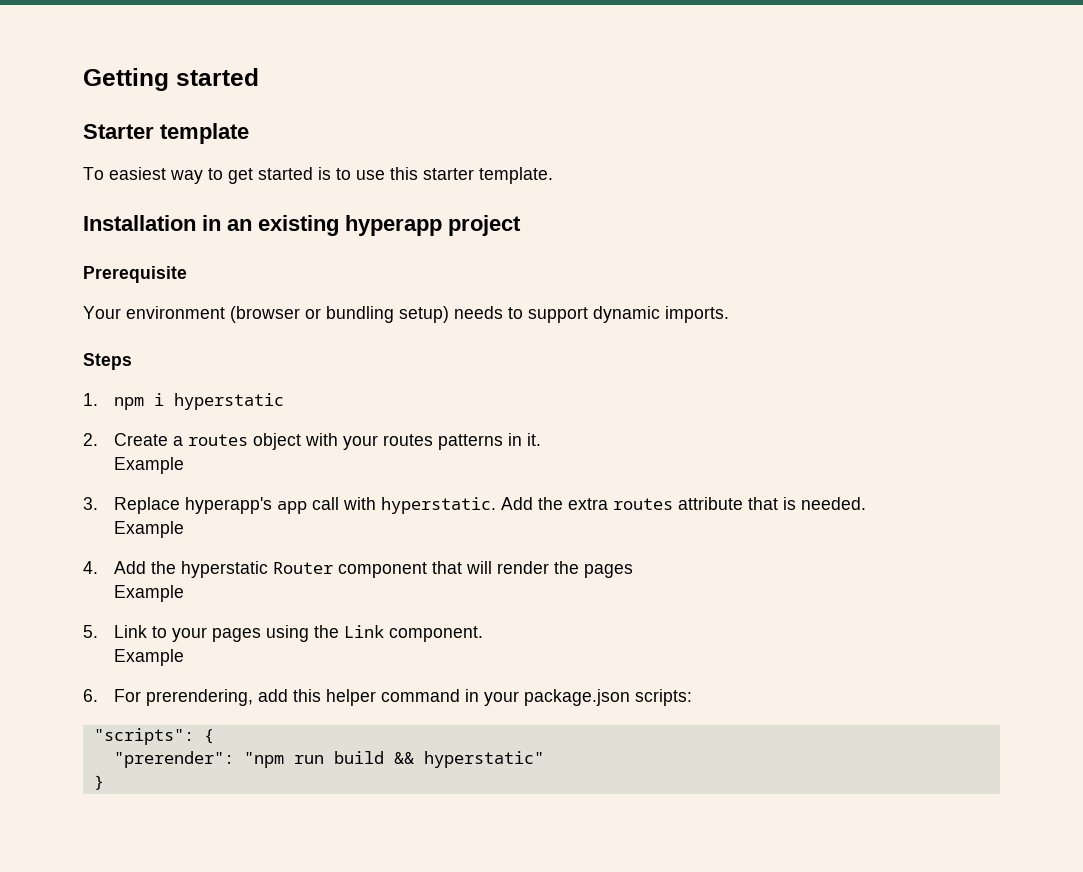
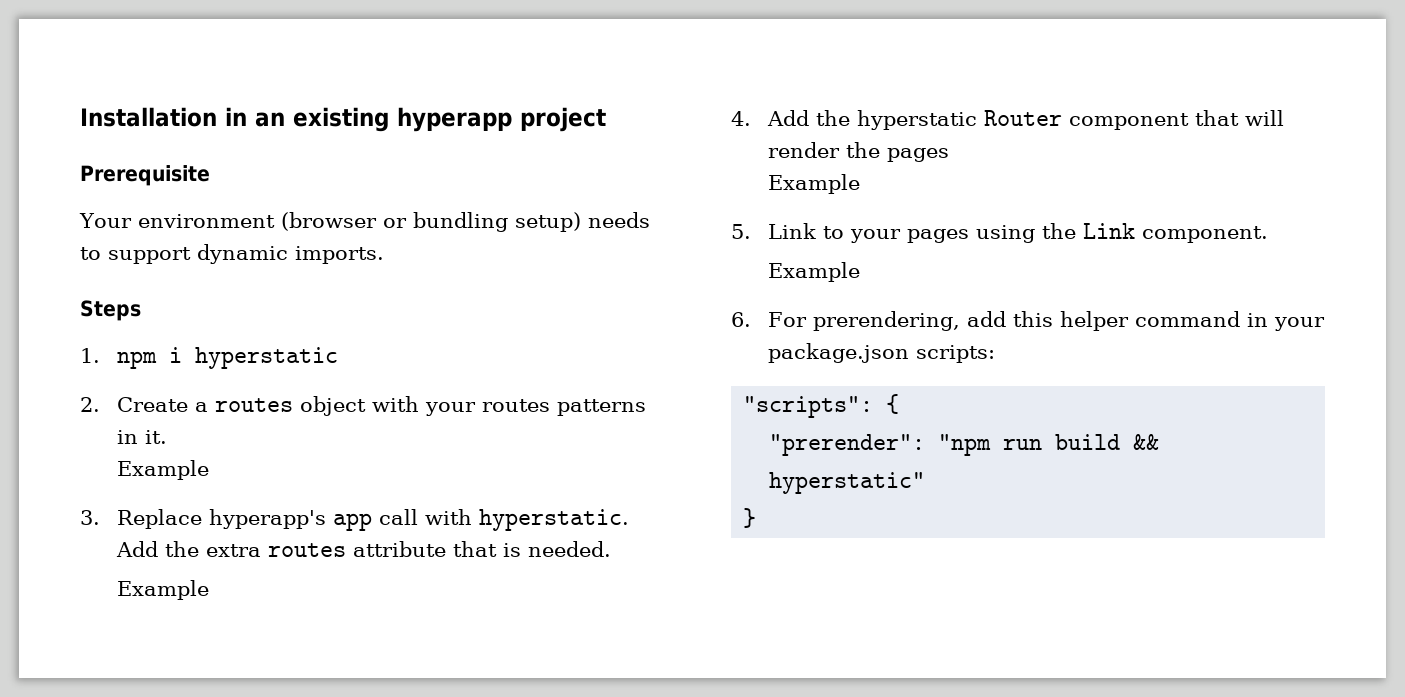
[83,68,259,91] [83,123,249,144] [83,167,553,184] Getting started // Starter template // To easiest way to get started is to use this starter template. // -> (80, 117) none

